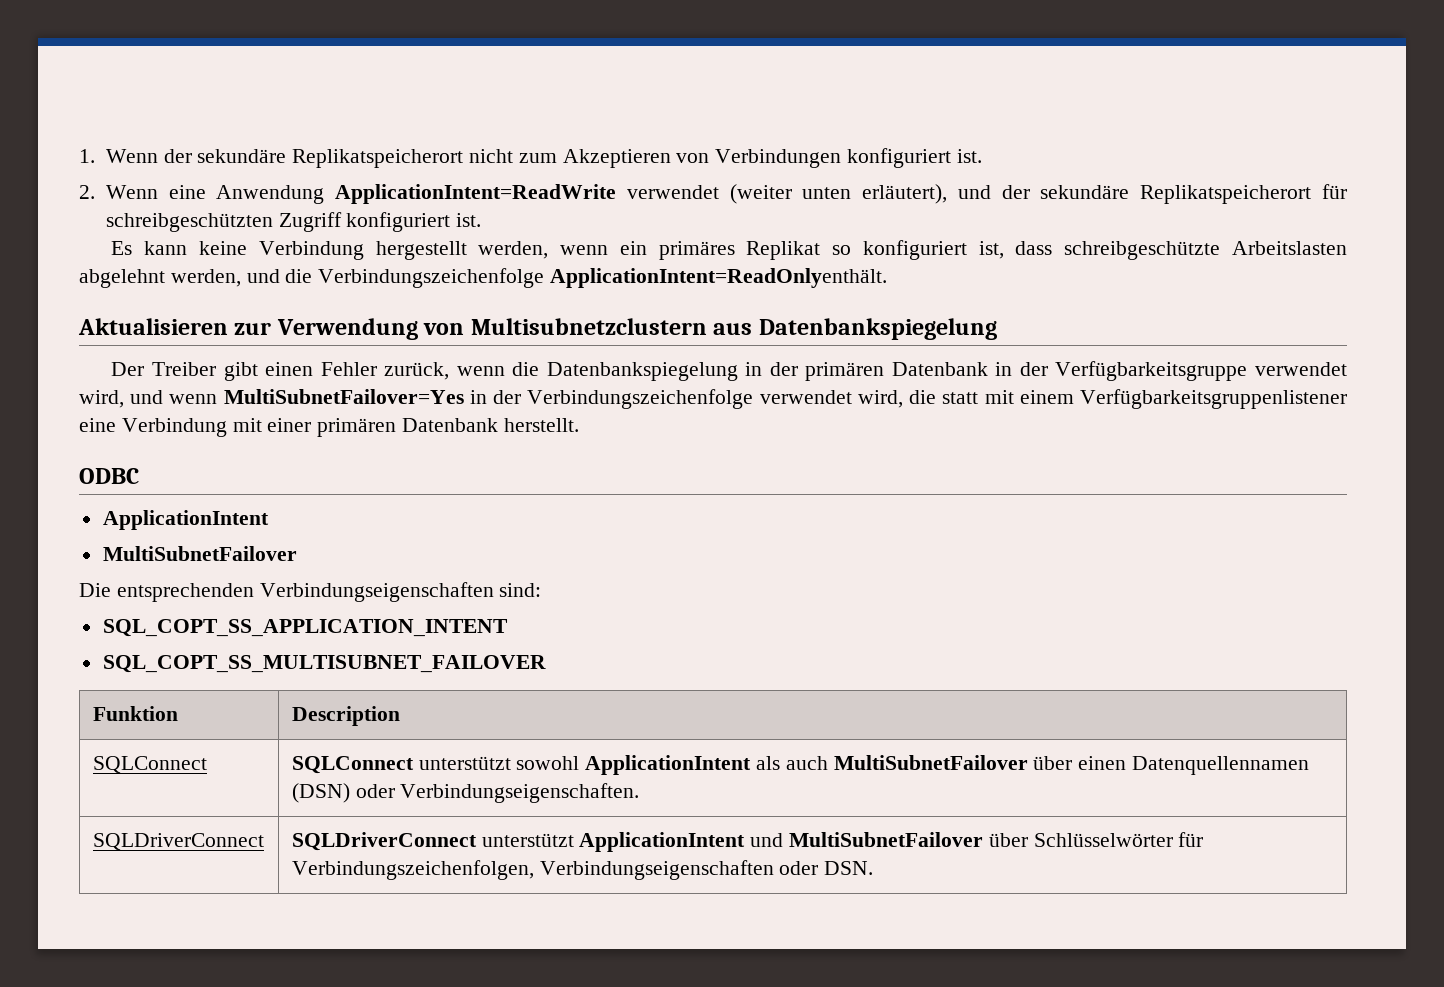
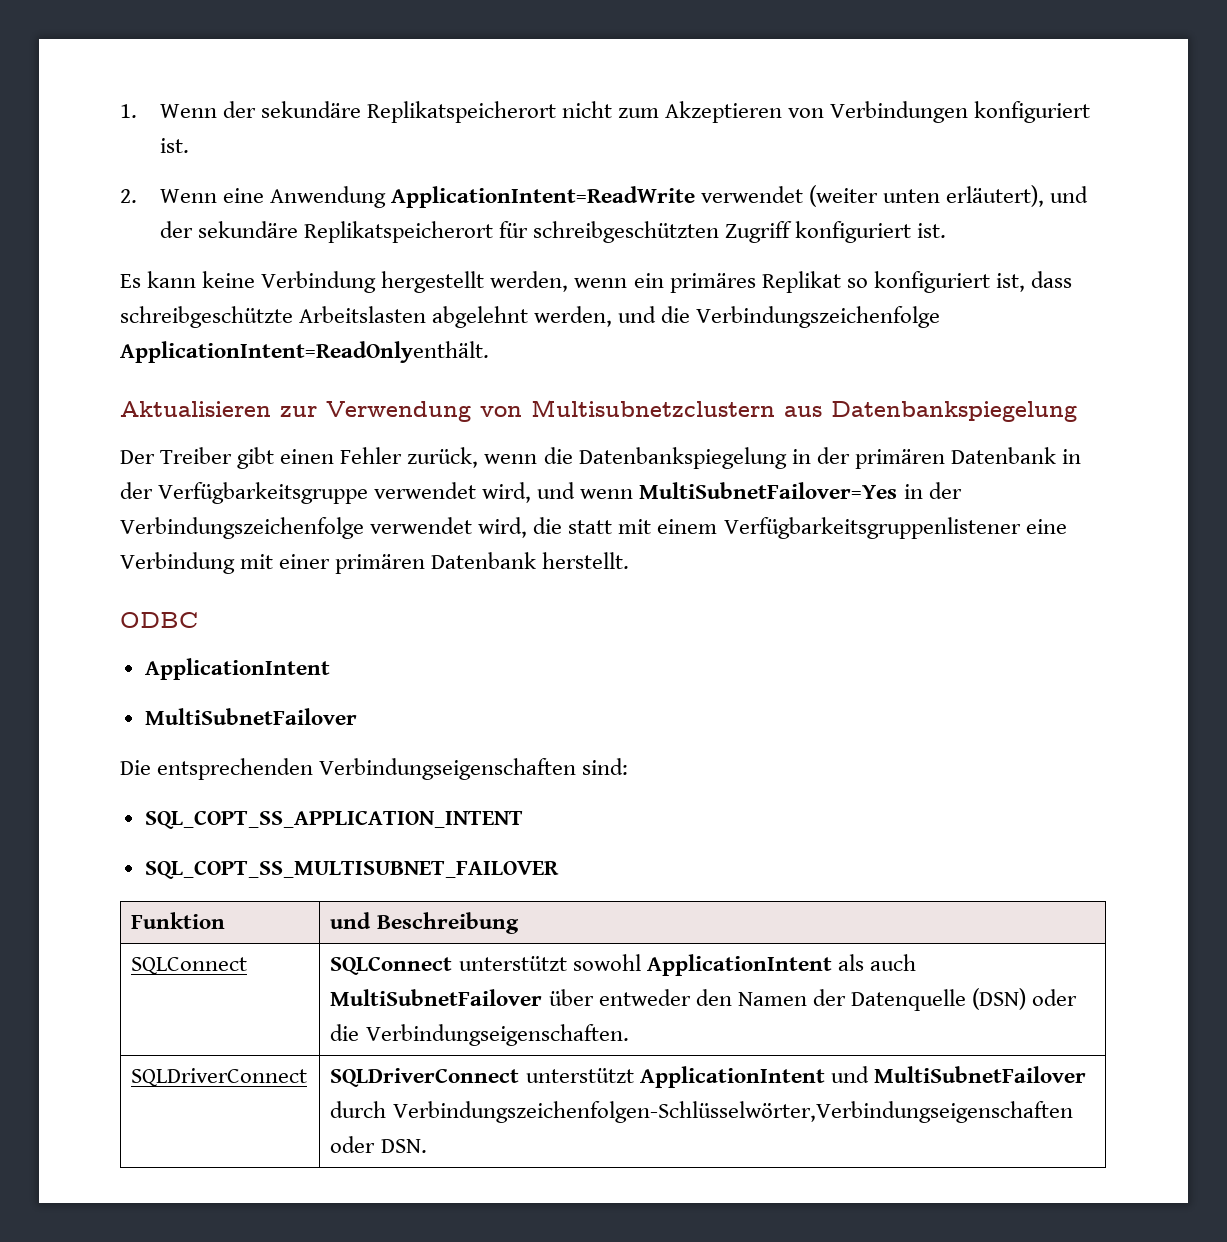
[291,706,400,726] Description -> [330,912,519,934] und Beschreibung
[1078,756,1310,775] einen Datenquellennamen -> [598,989,966,1011] entweder den Namen der Datenquelle
(395, 791) none -> [330,1024,360,1041] die
[988,832,1204,847] [291,860,774,880] über Schlüsselwörter für Verbindungszeichenfolgen, Verbindungseigenschaften -> [330,1101,1073,1123] durch Verbindungszeichenfolgen-Schlüsselwörter,Verbindungseigenschaften

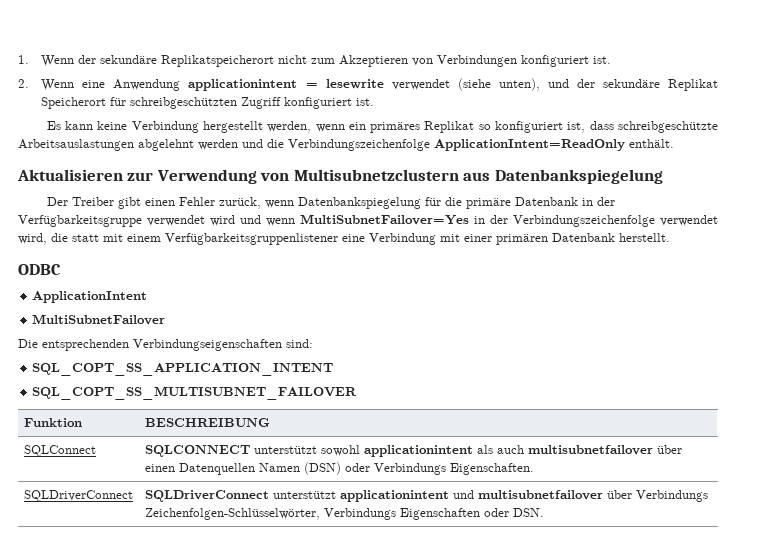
[391,185,1045,208] ApplicationIntent=ReadWrite verwendet (weiter unten erläutert), -> [188,78,540,91] applicationintent = lesewrite verwendet (siehe unten),
[303,221,493,243] Replikatspeicherort -> [667,79,718,91] [41,97,107,109] Replikat Speicherort
[299,306,613,328] Arbeitslasten abgelehnt werden, -> [18,139,238,151] Arbeitsauslastungen abgelehnt werden
[120,341,489,363] ApplicationIntent=ReadOnlyenthält. -> [434,139,674,151] ApplicationIntent=ReadOnly enthält.
[543,447,945,469] die Datenbankspiegelung in der primären -> [297,197,511,209] Datenbankspiegelung für die primäre
[482,482,532,503] wird, -> [210,215,235,226] wird
[330,912,519,934] und Beschreibung -> [144,418,270,427] BESCHREIBUNG
[330,956,453,975] SQLConnect -> [144,445,250,457] SQLCONNECT
[646,954,832,976] ApplicationIntent -> [363,445,473,457] applicationintent
[330,988,1078,1011] [330,1024,629,1046] [131,1068,308,1087] [330,1066,1086,1088] [330,1101,1073,1123] MultiSubnetFailover über entweder den Namen der Datenquelle (DSN) oder die Verbindungseigenschaften. // SQLDriverConnect | SQLDriverConnect unterstützt ApplicationIntent und MultiSubnetFailover durch Verbindungszeichenfolgen-Schlüsselwörter,Verbindungseigenschaften -> [527,445,682,455] [144,462,534,475] [23,490,133,502] [144,490,708,502] [144,508,480,520] multisubnetfailover über einen Datenquellen Namen (DSN) oder Verbindungs Eigenschaften. // SQLDriverConnect | SQLDriverConnect unterstützt applicationintent und multisubnetfailover über Verbindungs Zeichenfolgen-Schlüsselwörter, Verbindungs Eigenschaften

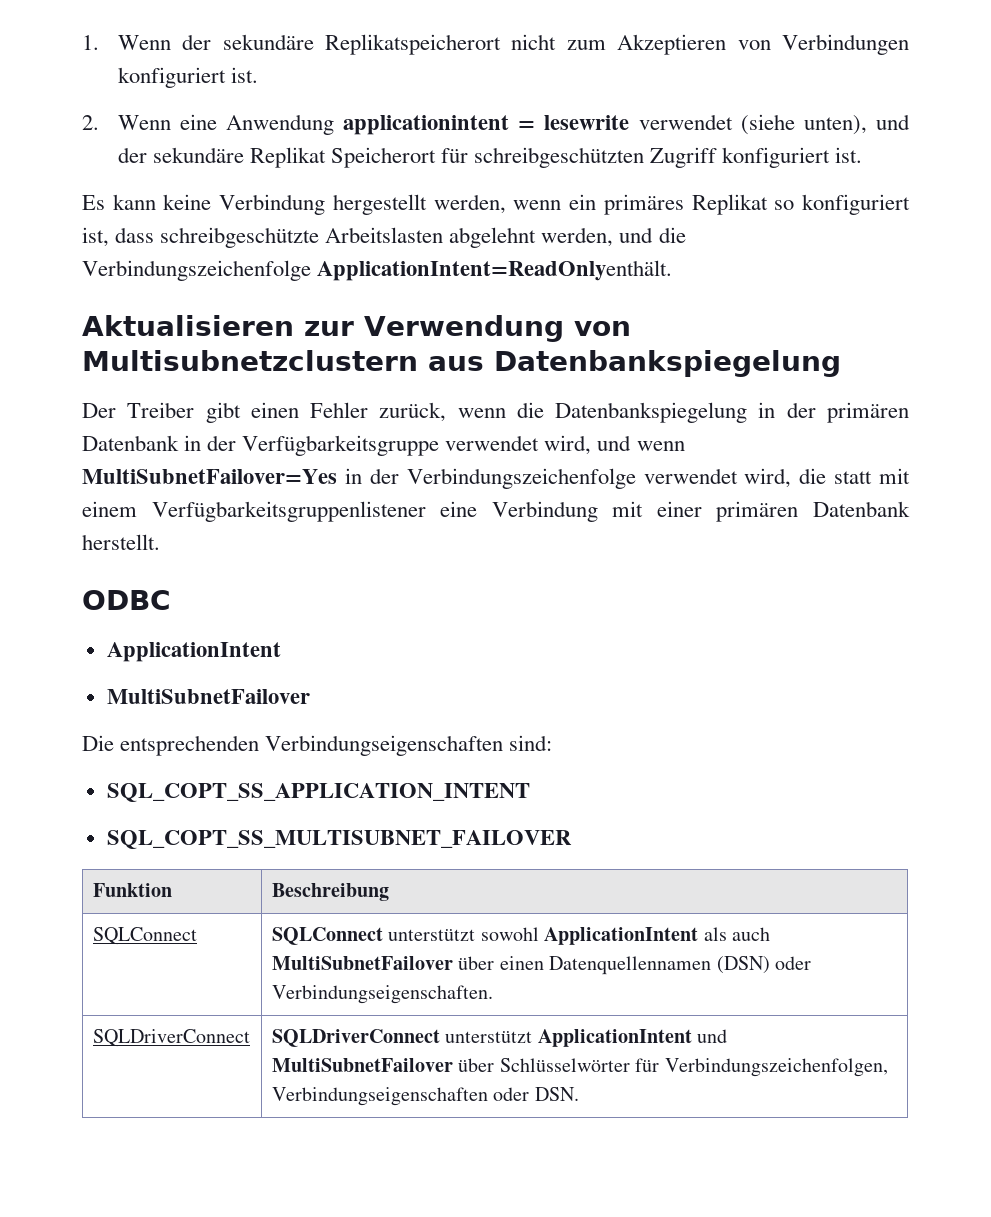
[18,139,238,151] Arbeitsauslastungen abgelehnt werden -> [325,227,614,248] Arbeitslasten abgelehnt werden,
[434,139,674,151] ApplicationIntent=ReadOnly enthält. -> [317,260,673,281] ApplicationIntent=ReadOnlyenthält.
[297,197,511,209] Datenbankspiegelung für die primäre -> [516,402,909,423] die Datenbankspiegelung in der primären
[210,215,235,226] wird -> [544,435,592,455] wird,
[144,418,270,427] BESCHREIBUNG -> [271,883,389,901] Beschreibung
[144,445,250,457] SQLCONNECT -> [271,927,383,945] SQLConnect
[363,445,473,457] applicationintent -> [544,927,699,945] ApplicationIntent
[527,445,653,455] multisubnetfailover -> [271,956,453,970] MultiSubnetFailover
[178,462,534,475] [23,490,133,502] [144,490,708,502] [144,508,480,520] Datenquellen Namen (DSN) oder Verbindungs Eigenschaften. // SQLDriverConnect | SQLDriverConnect unterstützt applicationintent und multisubnetfailover über Verbindungs Zeichenfolgen-Schlüsselwörter, Verbindungs Eigenschaften -> [549,956,811,975] [271,985,493,1004] [92,1029,250,1047] [271,1029,728,1047] [271,1058,888,1077] [271,1087,488,1106] Datenquellennamen (DSN) oder Verbindungseigenschaften. // SQLDriverConnect | SQLDriverConnect unterstützt ApplicationIntent und MultiSubnetFailover über Schlüsselwörter für Verbindungszeichenfolgen, Verbindungseigenschaften

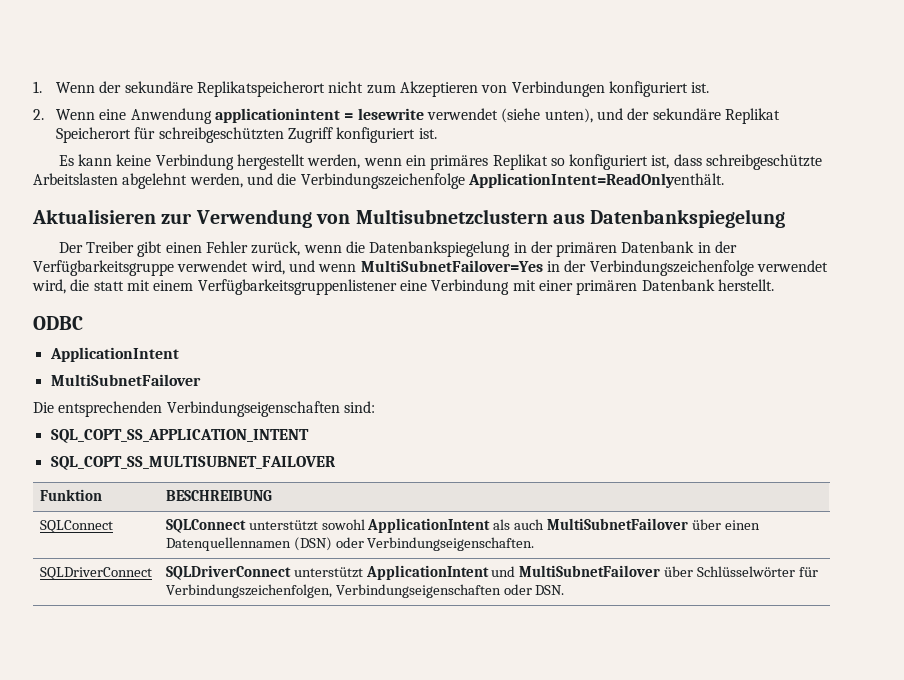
[271,883,389,901] Beschreibung -> [165,490,272,501] BESCHREIBUNG

